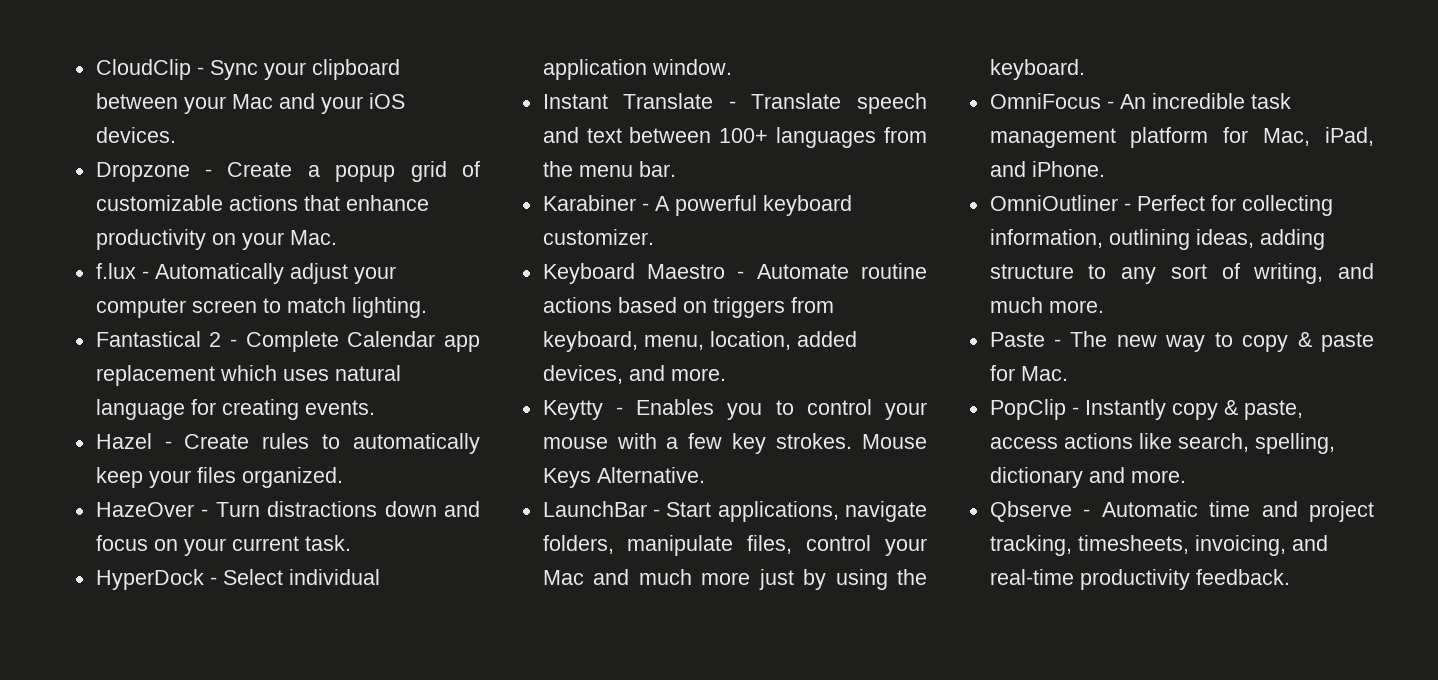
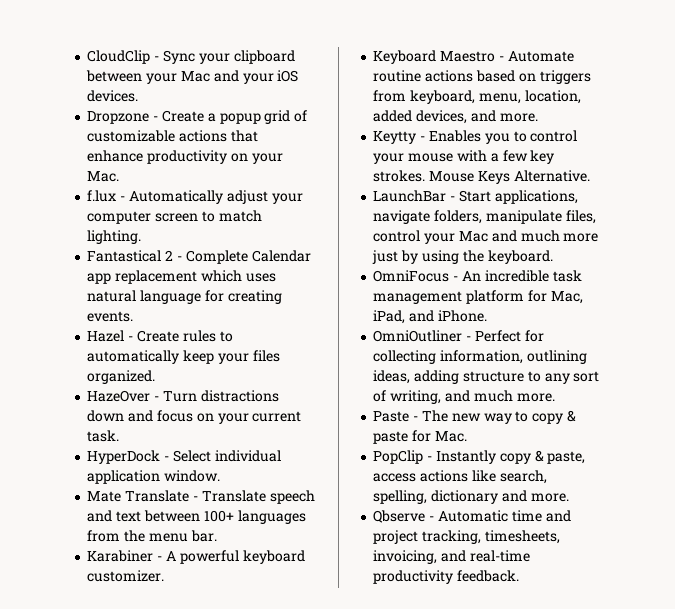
[542,94,608,109] Instant -> [87,491,122,502] Mate

